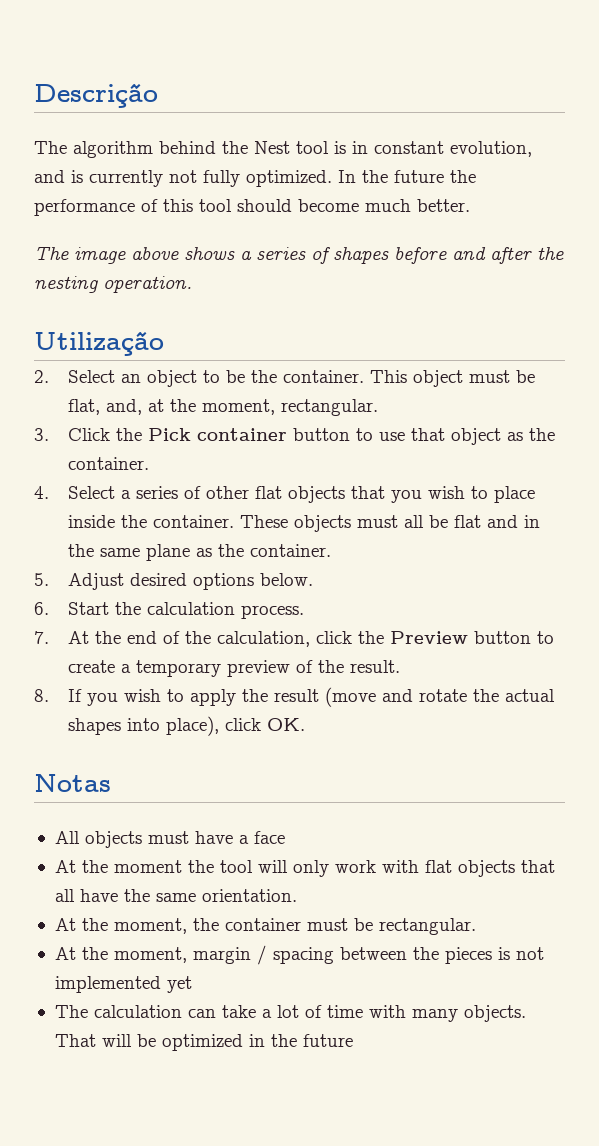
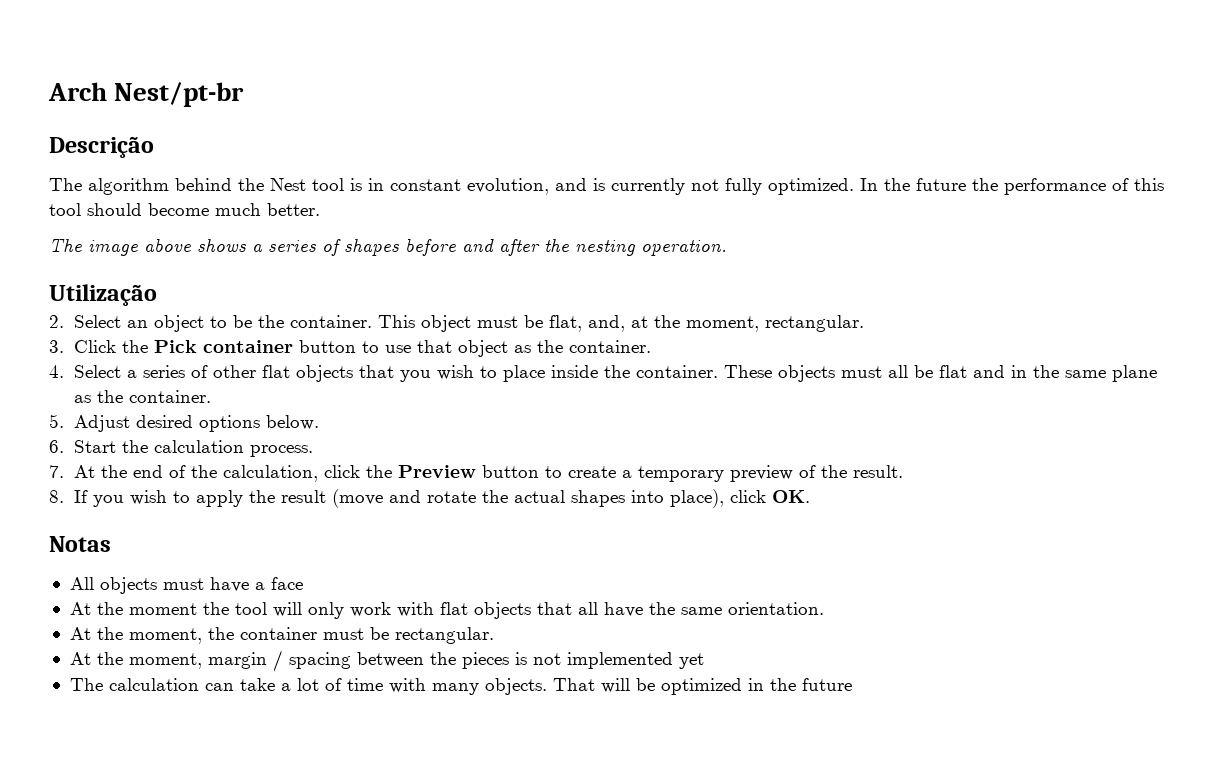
(34, 95) none -> [48,82,245,107] Arch Nest/pt-br //

